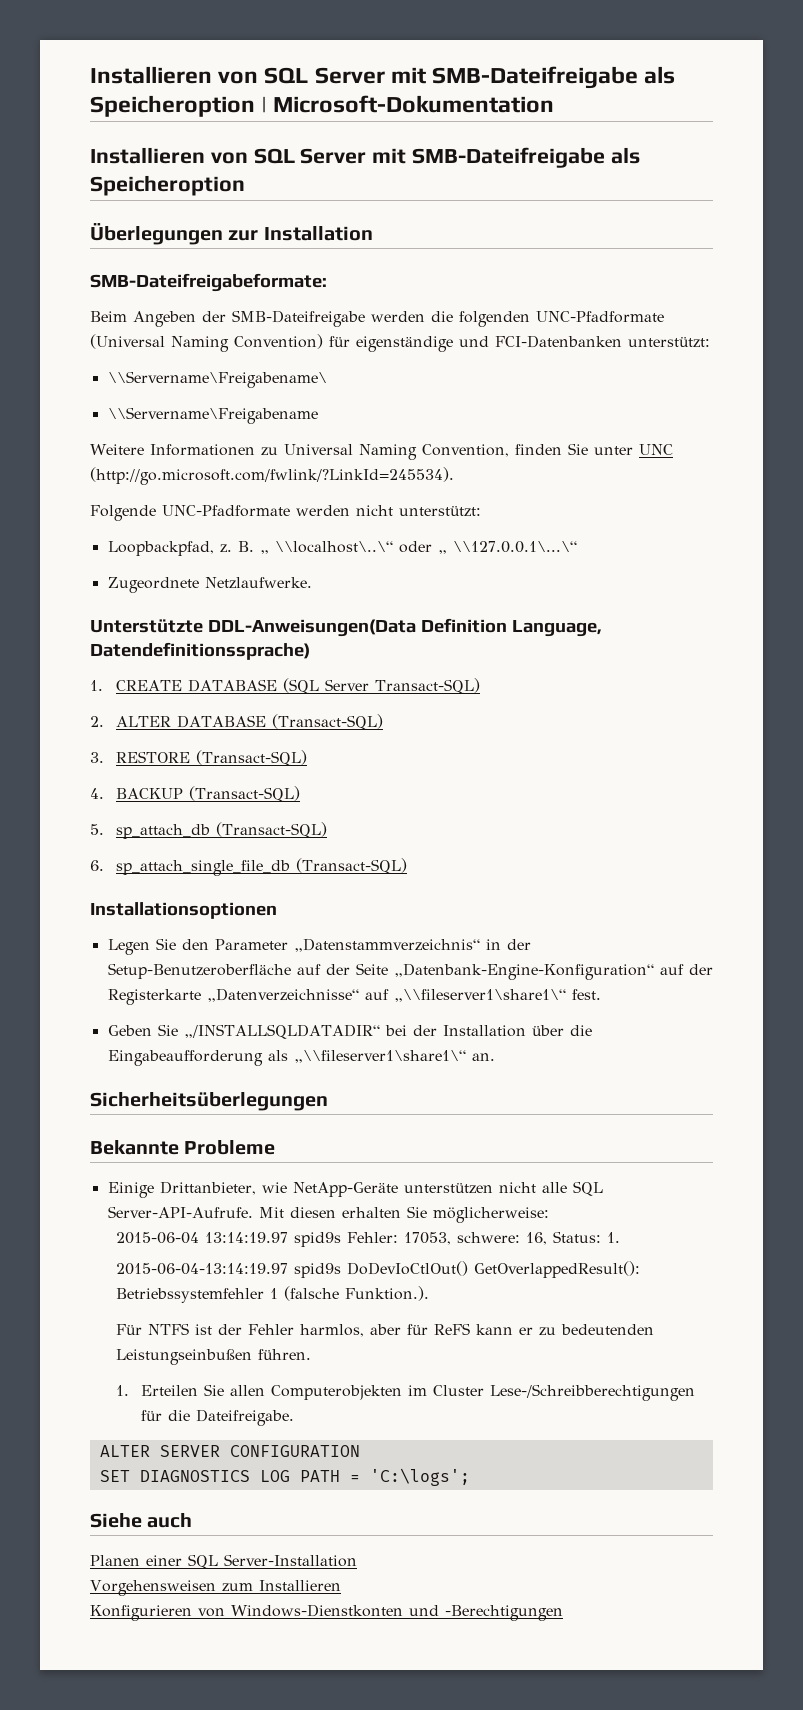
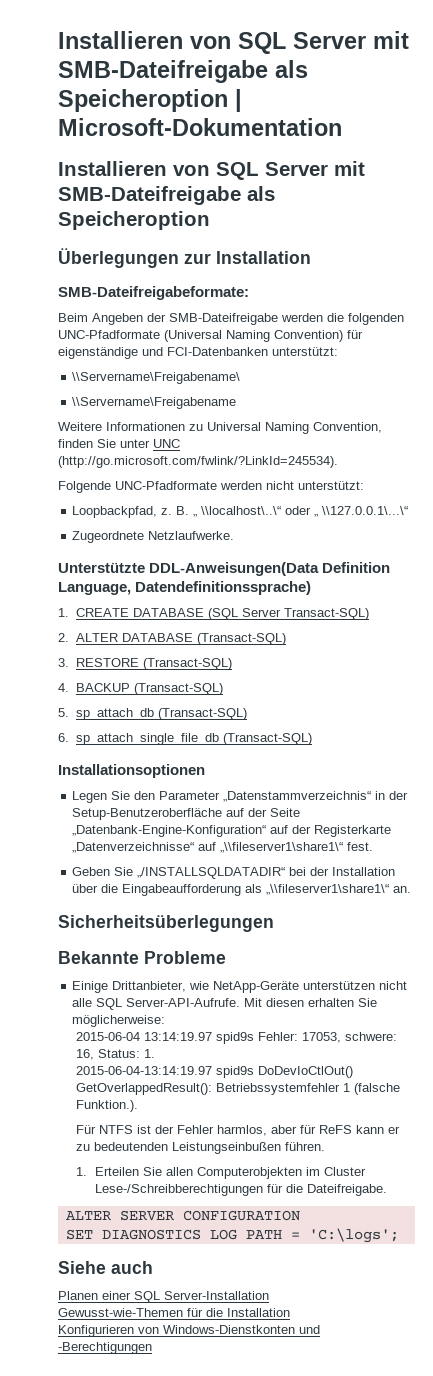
[90,1580,341,1596] Vorgehensweisen zum Installieren -> [58,1308,290,1317] Gewusst-wie-Themen für die Installation

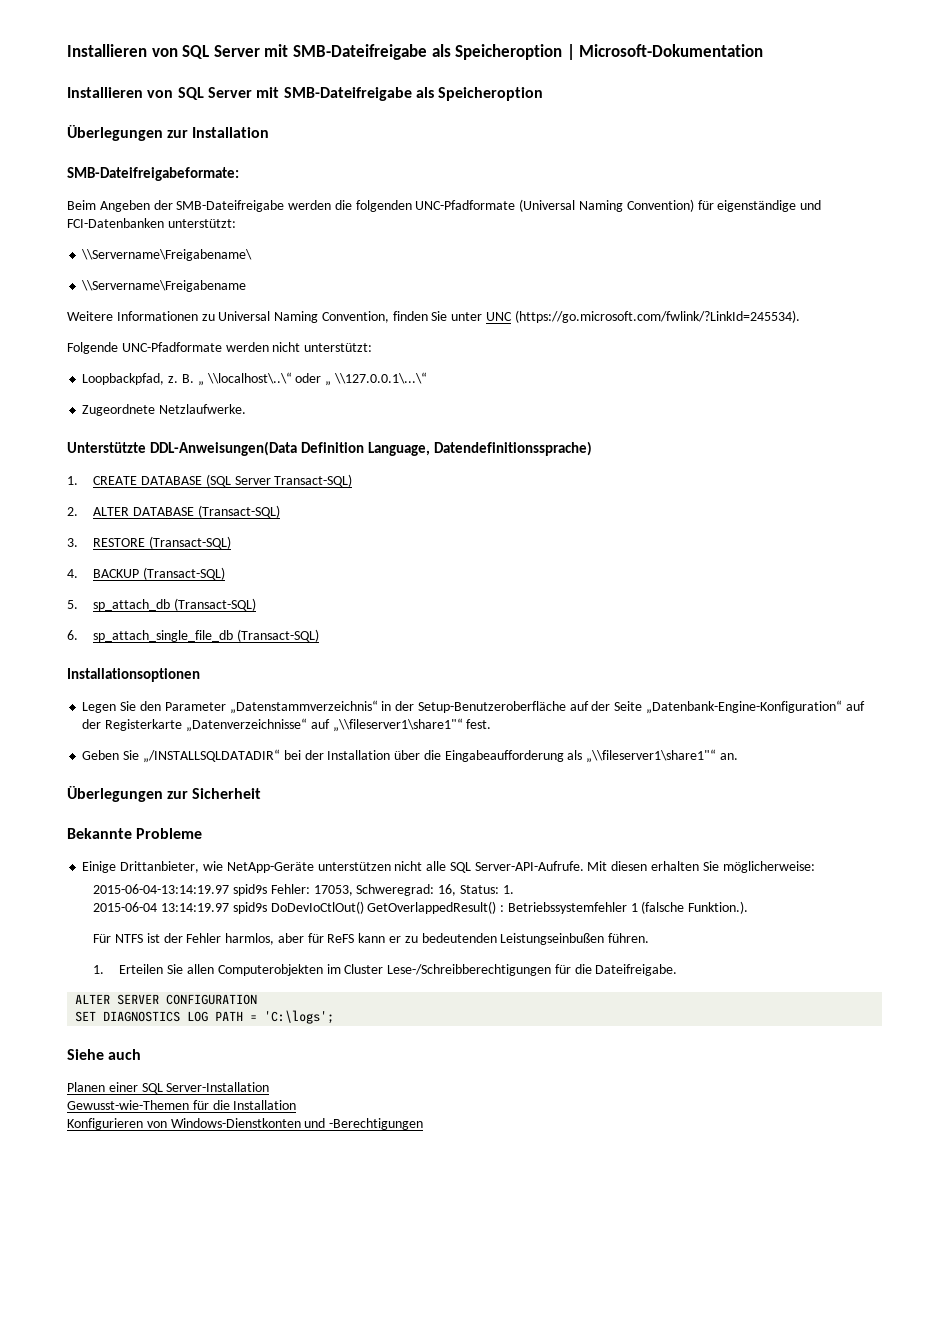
[58,456,338,468] (http://go.microsoft.com/fwlink/?LinkId=245534). -> [514,310,800,323] (https://go.microsoft.com/fwlink/?LinkId=245534).
[220,842,344,853] „\\fileserver1\share1\“ -> [332,718,463,732] „\\fileserver1\share1"“
[266,884,390,895] „\\fileserver1\share1\“ -> [586,749,717,763] „\\fileserver1\share1"“
[58,915,274,932] Sicherheitsüberlegungen -> [67,786,262,802] Überlegungen zur Sicherheit
[76,1032,213,1041] 2015-06-04 13:14:19.97 -> [93,884,230,894] 2015-06-04-13:14:19.97
[345,1032,398,1041] schwere: -> [356,884,435,896] Schweregrad:
[76,1066,354,1078] [76,1083,213,1095] 2015-06-04-13:14:19.97 spid9s DoDevIoCtlOut() GetOverlappedResult(): -> [93,901,505,914] 2015-06-04 13:14:19.97 spid9s DoDevIoCtlOut() GetOverlappedResult() :

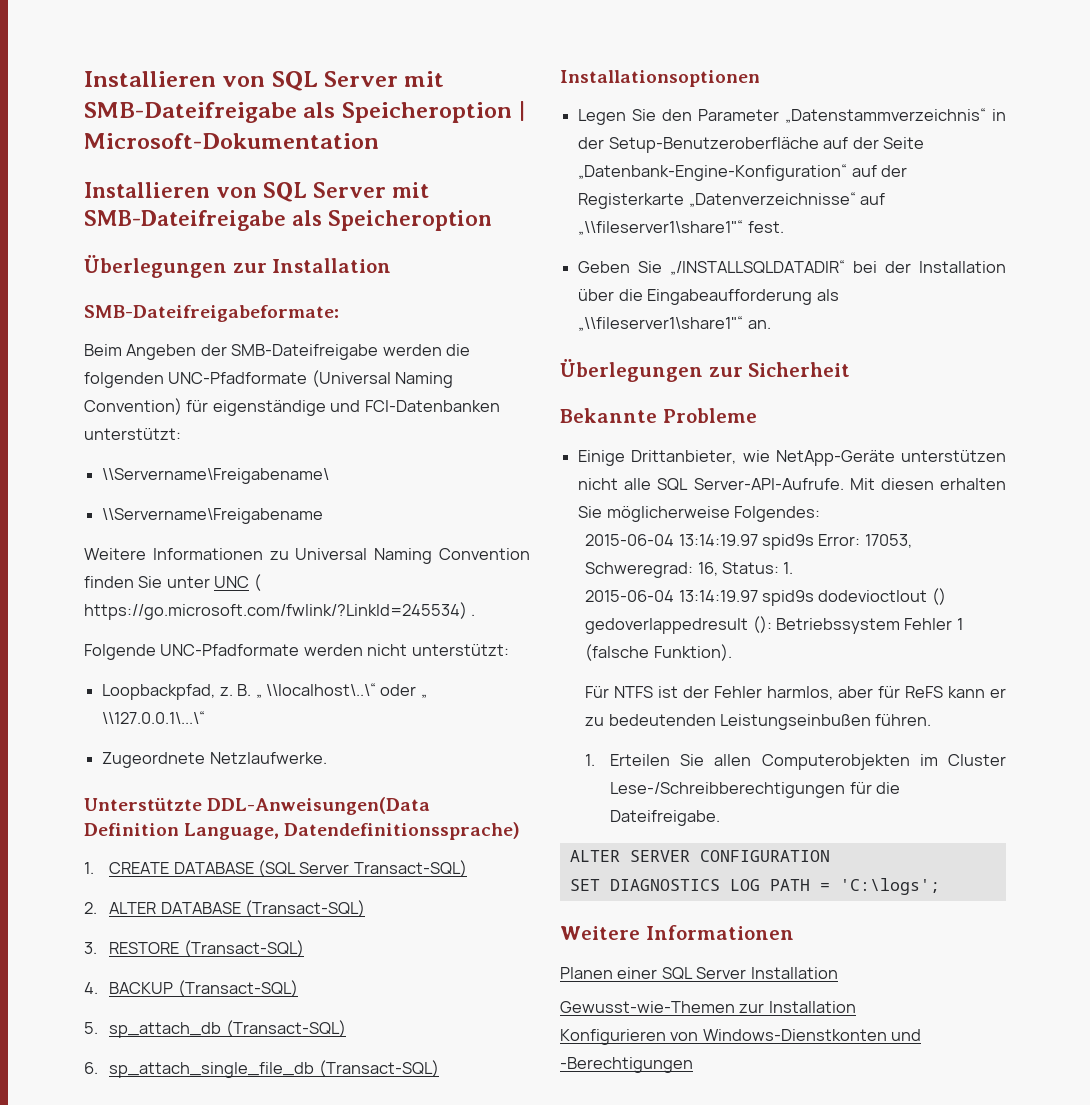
[321,311,389,323] Convention, -> [439,548,530,560] Convention
[514,310,800,323] (https://go.microsoft.com/fwlink/?LinkId=245534). -> [253,574,261,591] [84,602,476,620] ( https://go.microsoft.com/fwlink/?LinkId=245534) .
[722,861,815,873] [93,884,310,896] möglicherweise: // 2015-06-04-13:14:19.97 spid9s Fehler: -> [606,506,821,522] [585,534,861,550] möglicherweise Folgendes: // 2015-06-04 13:14:19.97 spid9s Error:
[270,901,627,914] DoDevIoCtlOut() GetOverlappedResult() : Betriebssystemfehler -> [818,588,946,605] [585,616,953,634] dodevioctlout () gedoverlappedresult (): Betriebssystem Fehler
[688,901,749,914] Funktion.). -> [653,644,732,661] Funktion).
[67,1049,142,1060] Siehe auch -> [560,925,794,940] Weitere Informationen
[166,1082,270,1092] Server-Installation -> [696,967,838,979] Server Installation
[192,1100,230,1110] für die -> [739,1003,765,1013] zur

